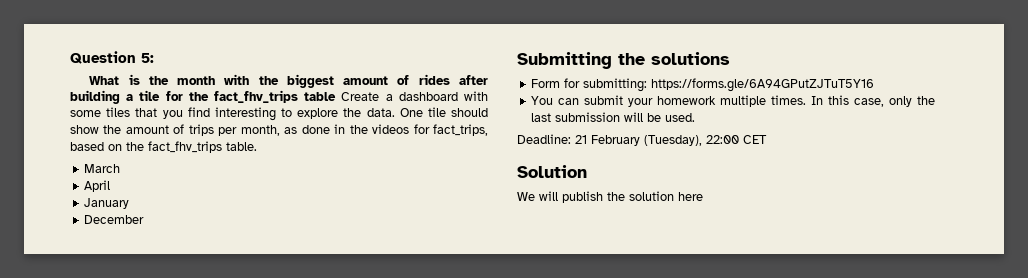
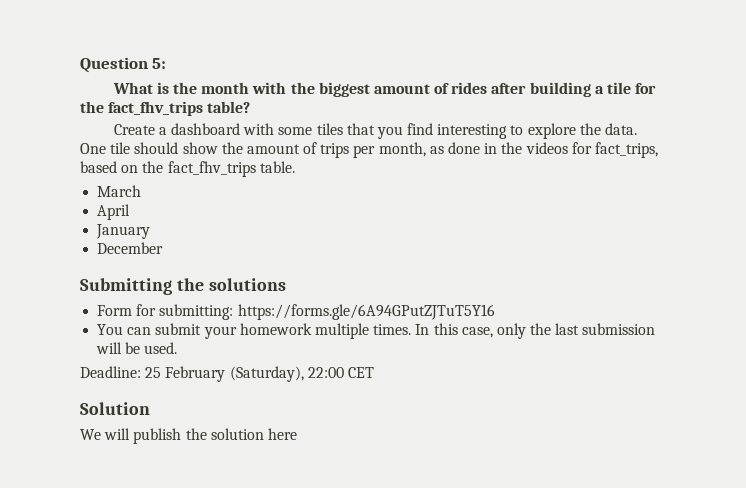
[304,92,337,101] table -> [207,101,251,113] table? //
[575,135,702,146] 21 February (Tuesday), -> [145,366,304,382] 25 February (Saturday),

